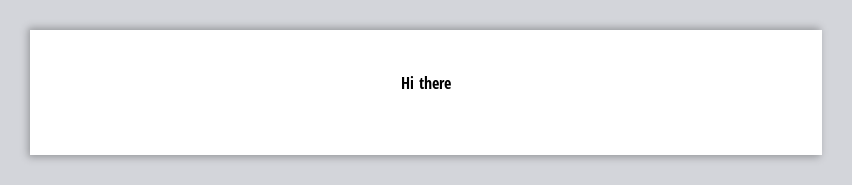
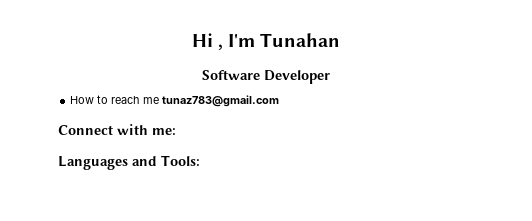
[418,76,451,89] there -> [217,33,341,50] [202,70,330,84] [70,95,280,107] [58,124,176,135] [58,155,200,170] , I'm Tunahan // Software Developer // How to reach me tunaz783@gmail.com // Connect with me: // Languages and Tools:

